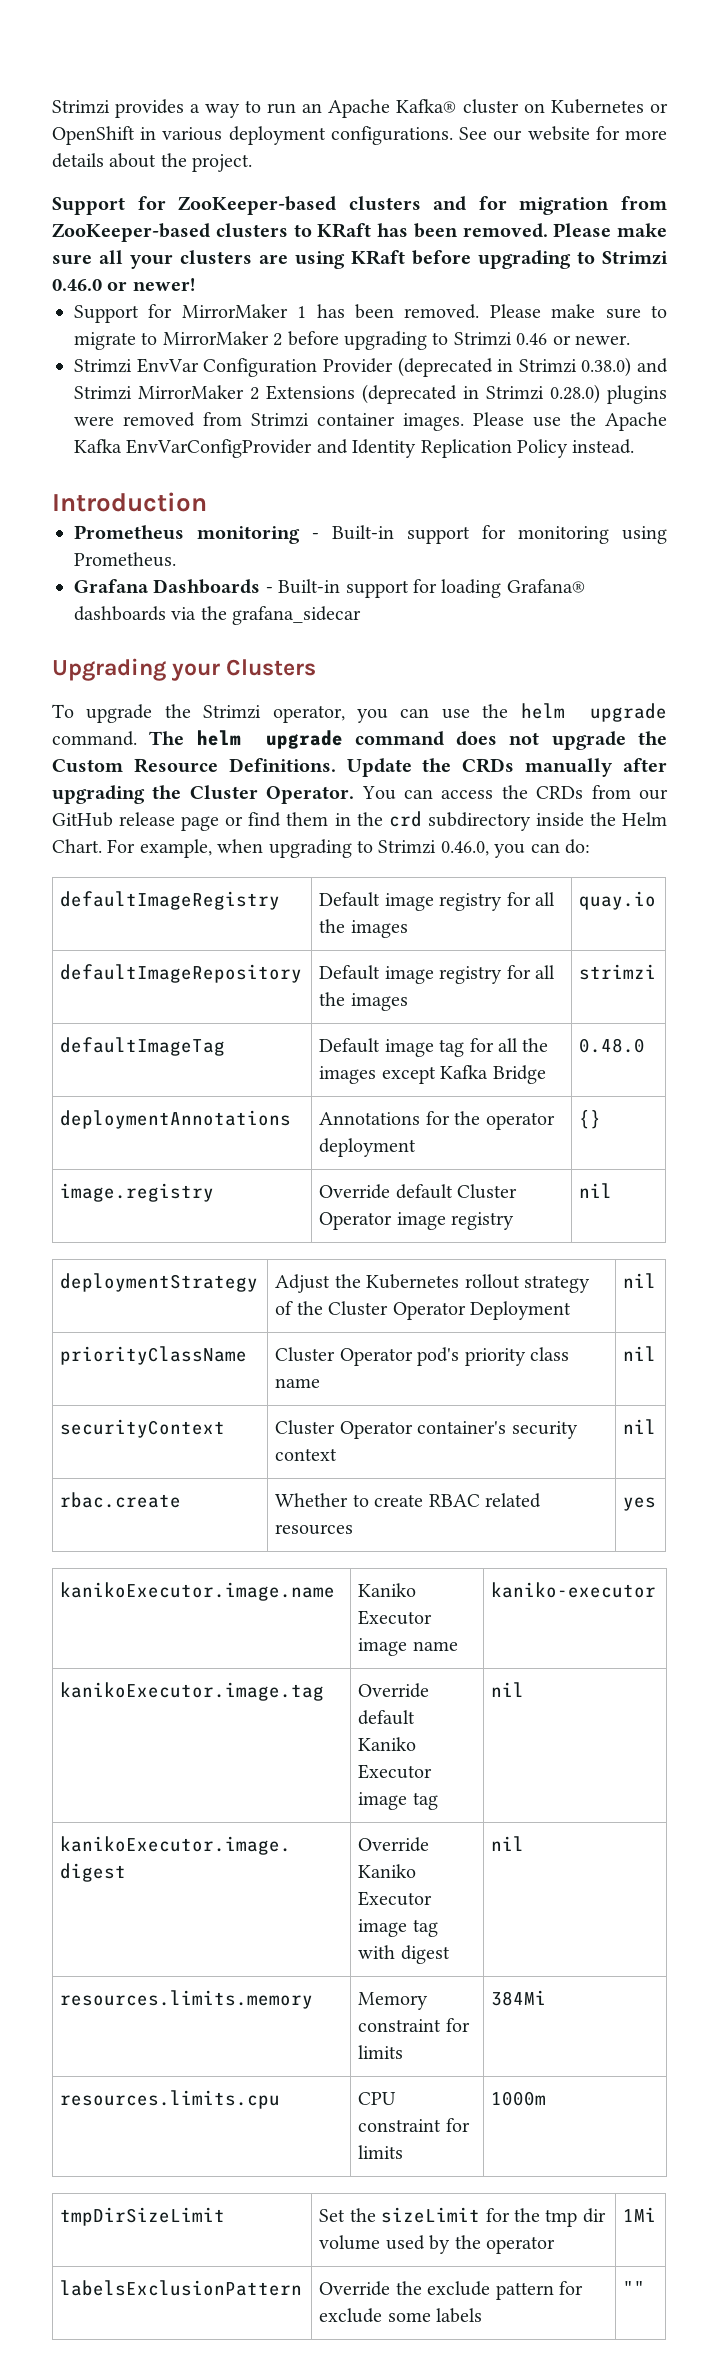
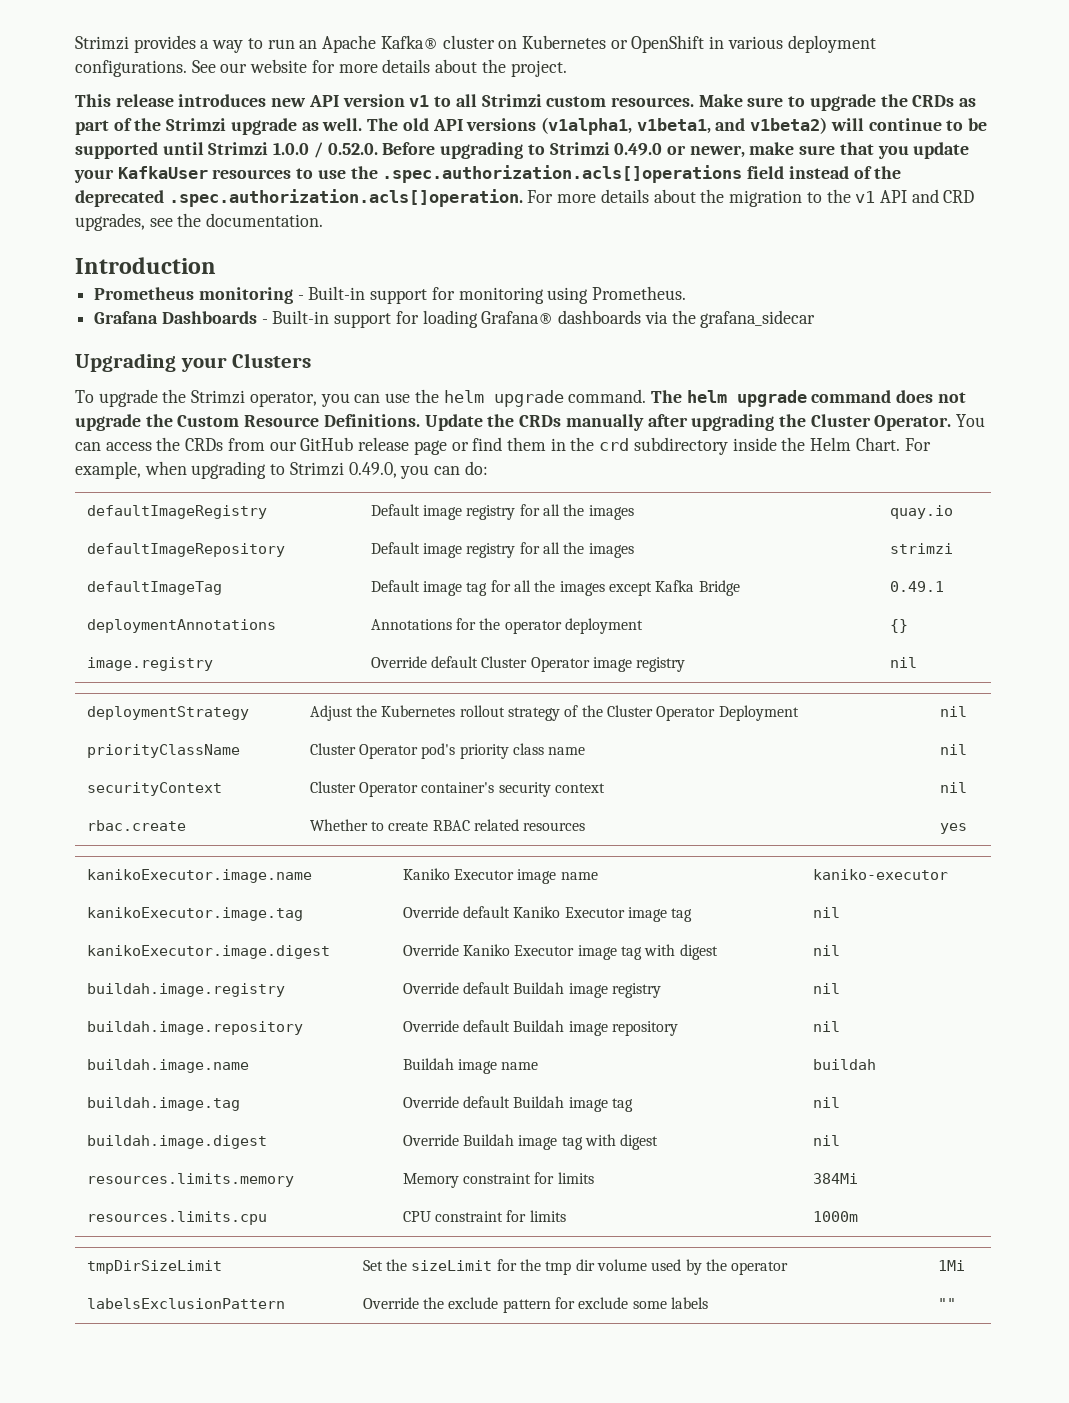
[52,196,667,215] [52,223,667,242] [52,250,668,269] [52,278,195,291] [74,304,667,323] [74,331,630,350] [74,357,668,377] [74,384,667,404] [74,412,667,431] [74,439,635,458] Support for ZooKeeper-based clusters and for migration from ZooKeeper-based clusters to KRaft has been removed. Please make sure all your clusters are using KRaft before upgrading to Strimzi 0.46.0 or newer! // Support for MirrorMaker 1 has been removed. Please make sure to migrate to MirrorMaker 2 before upgrading to Strimzi 0.46 or newer. // Strimzi EnvVar Configuration Provider (deprecated in Strimzi 0.38.0) and Strimzi MirrorMaker 2 Extensions (deprecated in Strimzi 0.28.0) plugins were removed from Strimzi container images. Please use the Apache Kafka EnvVarConfigProvider and Identity Replication Policy instead. -> [75,94,977,111] [75,117,988,135] [75,142,970,159] [74,165,902,183] [75,189,975,207] [75,213,324,231] This release introduces new API version v1 to all Strimzi custom resources. Make sure to upgrade the CRDs as part of the Strimzi upgrade as well. The old API versions (v1alpha1, v1beta1, and v1beta2) will continue to be supported until Strimzi 1.0.0 / 0.52.0. Before upgrading to Strimzi 0.49.0 or newer, make sure that you update your KafkaUser resources to use the .spec.authorization.acls[]operations field instead of the deprecated .spec.authorization.acls[]operation. For more details about the migration to the v1 API and CRD upgrades, see the documentation.
[440,841,489,856] 0.46.0, -> [348,462,397,478] 0.49.0,
[579,1038,646,1053] 0.48.0 -> [889,581,944,592] 0.49.1
(525, 1843) none -> [86,983,285,997] [402,982,661,998] [812,983,840,994] [86,1021,303,1035] [402,1020,678,1036] [812,1021,840,1032] [86,1059,249,1073] [402,1058,539,1074] [812,1059,876,1070] [86,1097,240,1111] [402,1096,633,1112] [812,1097,840,1108] [86,1135,267,1149] [402,1134,659,1150] [812,1135,840,1146] // buildah.image.registry | Override default Buildah image registry | nil // buildah.image.repository | Override default Buildah image repository | nil // buildah.image.name | Buildah image name | buildah // buildah.image.tag | Override default Buildah image tag | nil // buildah.image.digest | Override Buildah image tag with digest | nil

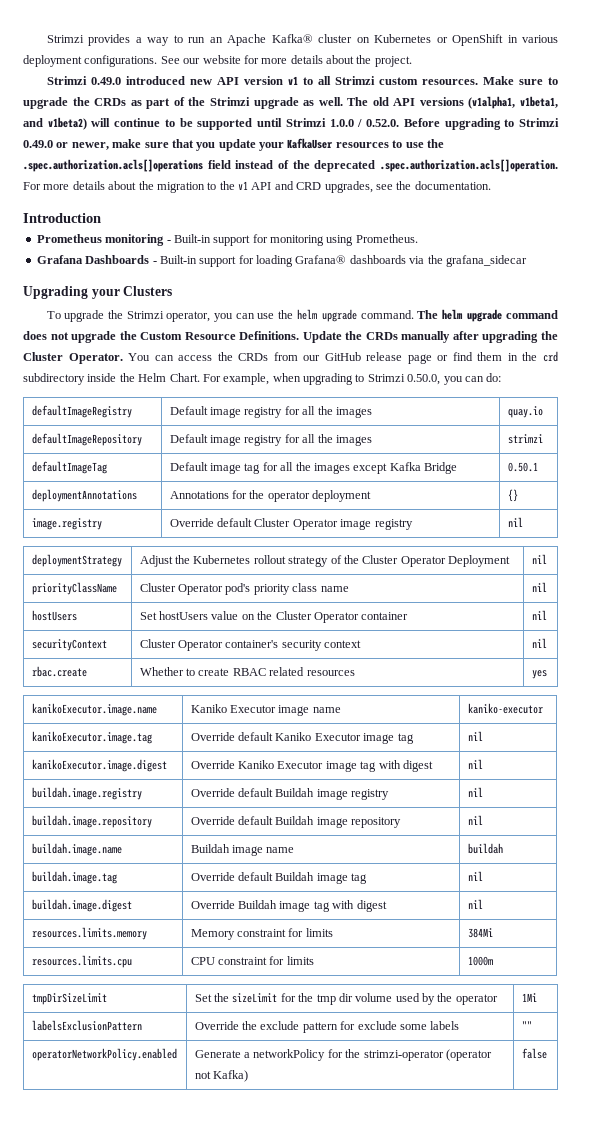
[75,94,267,107] This release introduces -> [46,76,185,85] Strimzi 0.49.0 introduced
[348,462,397,478] 0.49.0, -> [407,374,441,385] 0.50.0,
[889,581,944,592] 0.49.1 -> [507,462,538,472] 0.50.1
(967, 749) none -> [31,610,77,621] [139,611,409,623] [531,610,547,620] // hostUsers | Set hostUsers value on the Cluster Operator container | nil
(956, 1303) none -> [31,1048,177,1061] [194,1049,492,1061] [194,1070,249,1082] [521,1048,547,1059] // operatorNetworkPolicy.enabled | Generate a networkPolicy for the strimzi-operator (operator not Kafka) | false

